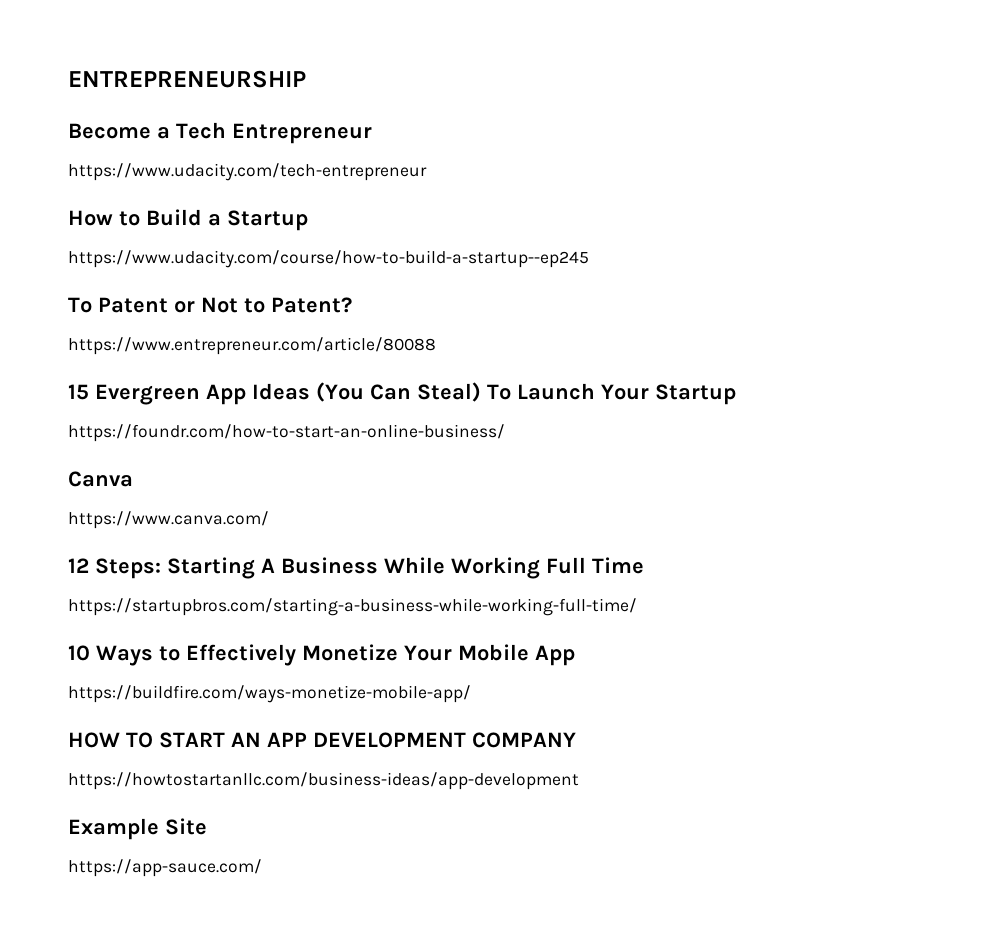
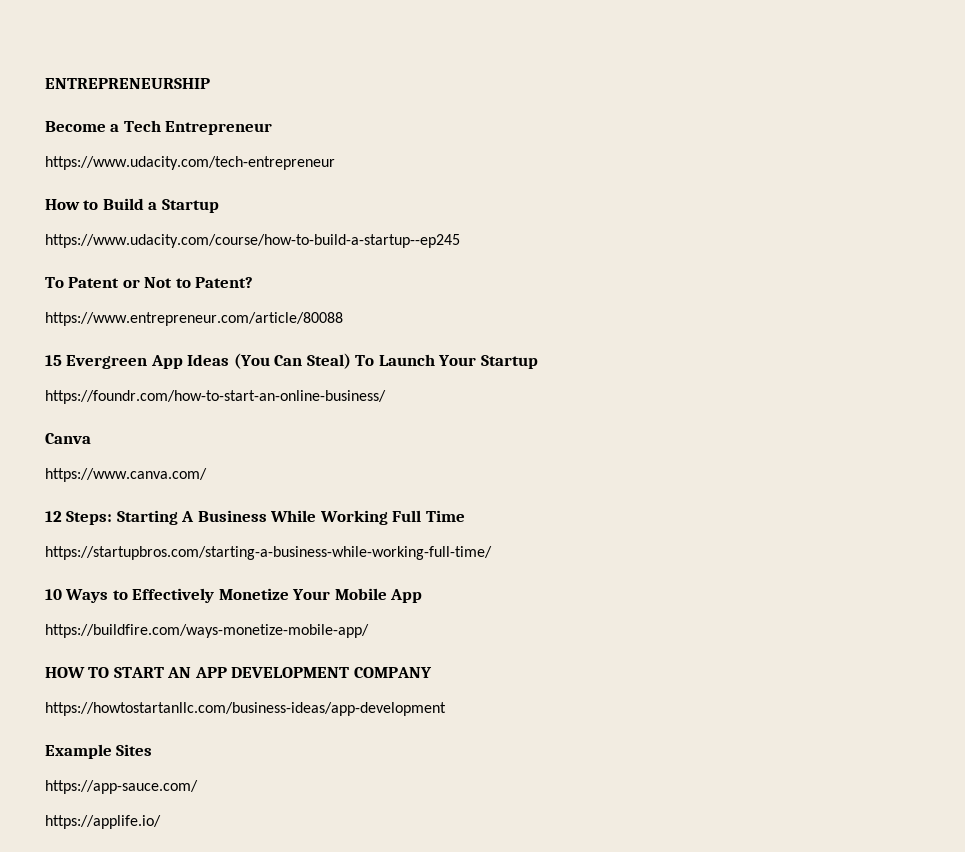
[165,818,207,835] Site -> [116,744,153,756] Sites
(262, 868) none -> [45,815,161,829] // https://applife.io/

